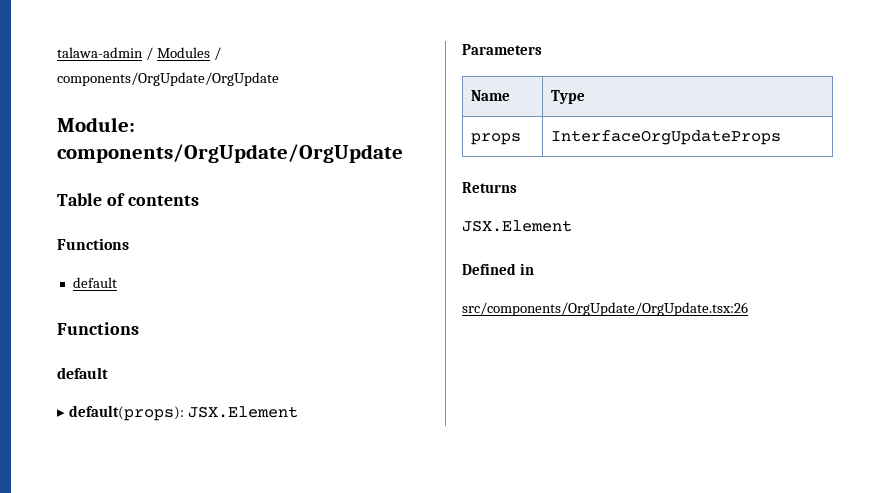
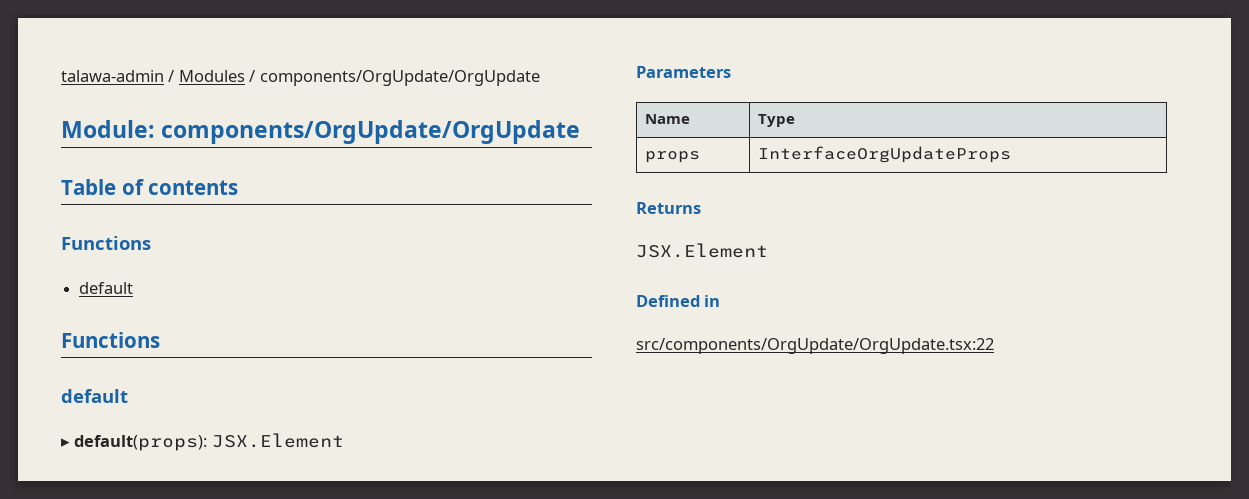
[462,302,748,316] src/components/OrgUpdate/OrgUpdate.tsx:26 -> [636,338,994,354] src/components/OrgUpdate/OrgUpdate.tsx:22

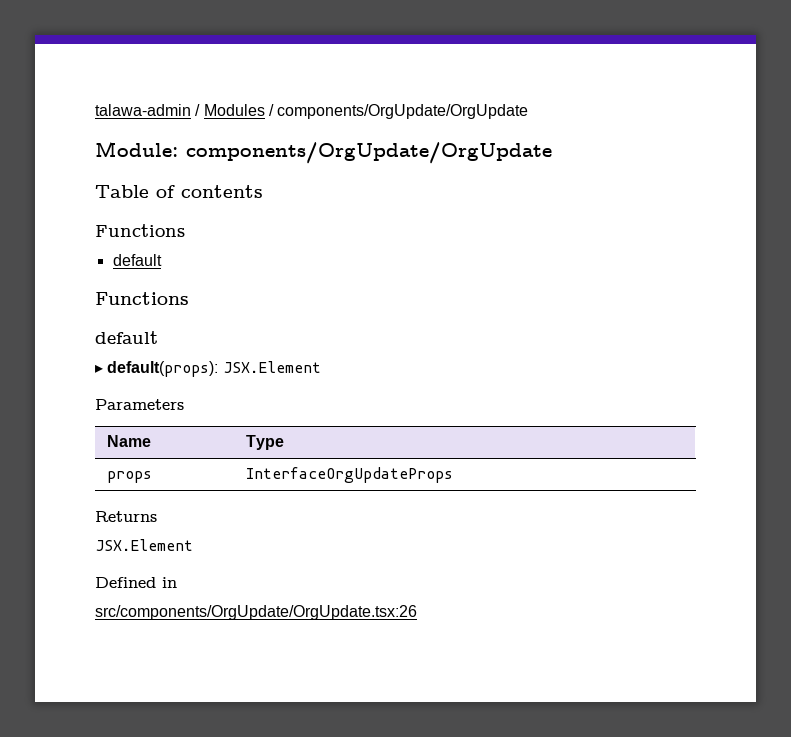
[636,338,994,354] src/components/OrgUpdate/OrgUpdate.tsx:22 -> [95,605,417,620] src/components/OrgUpdate/OrgUpdate.tsx:26

